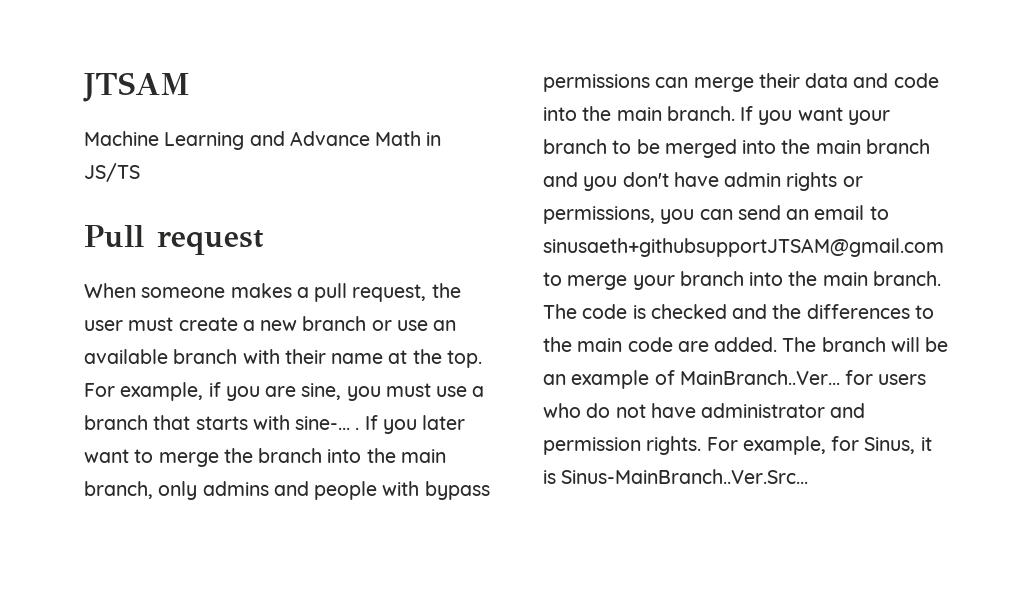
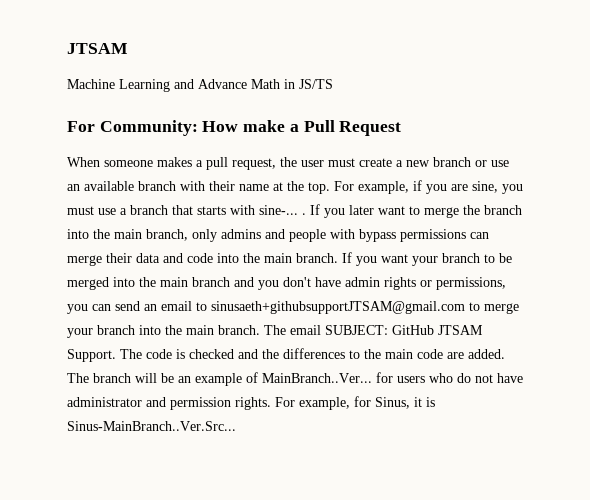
[84,225,264,255] Pull request -> [67,120,402,136] For Community: How make a Pull Request
(577, 311) none -> [290,325,483,335] [67,349,142,362] email SUBJECT: GitHub JTSAM Support. The

